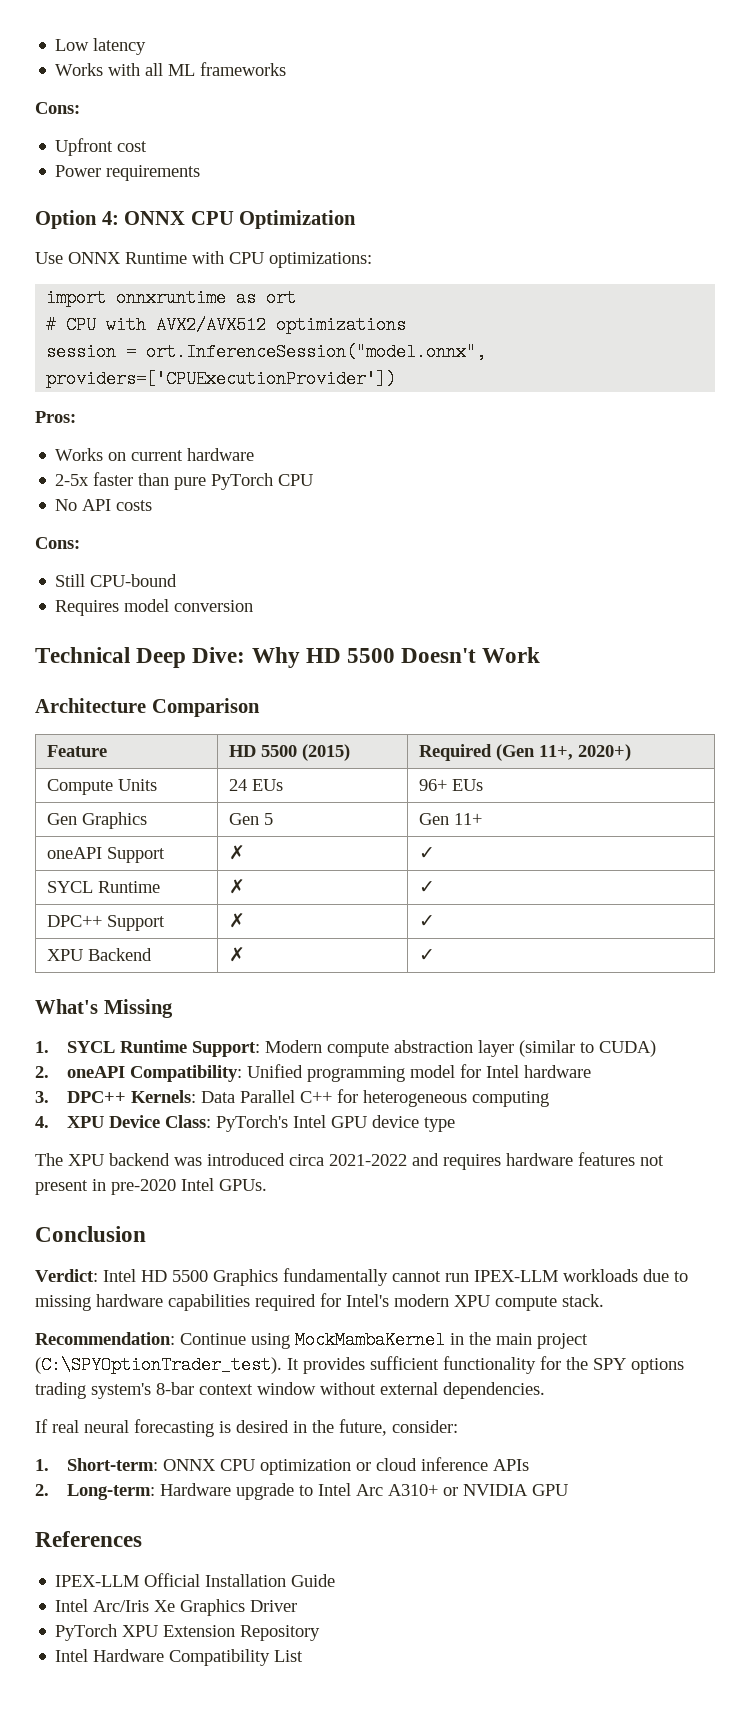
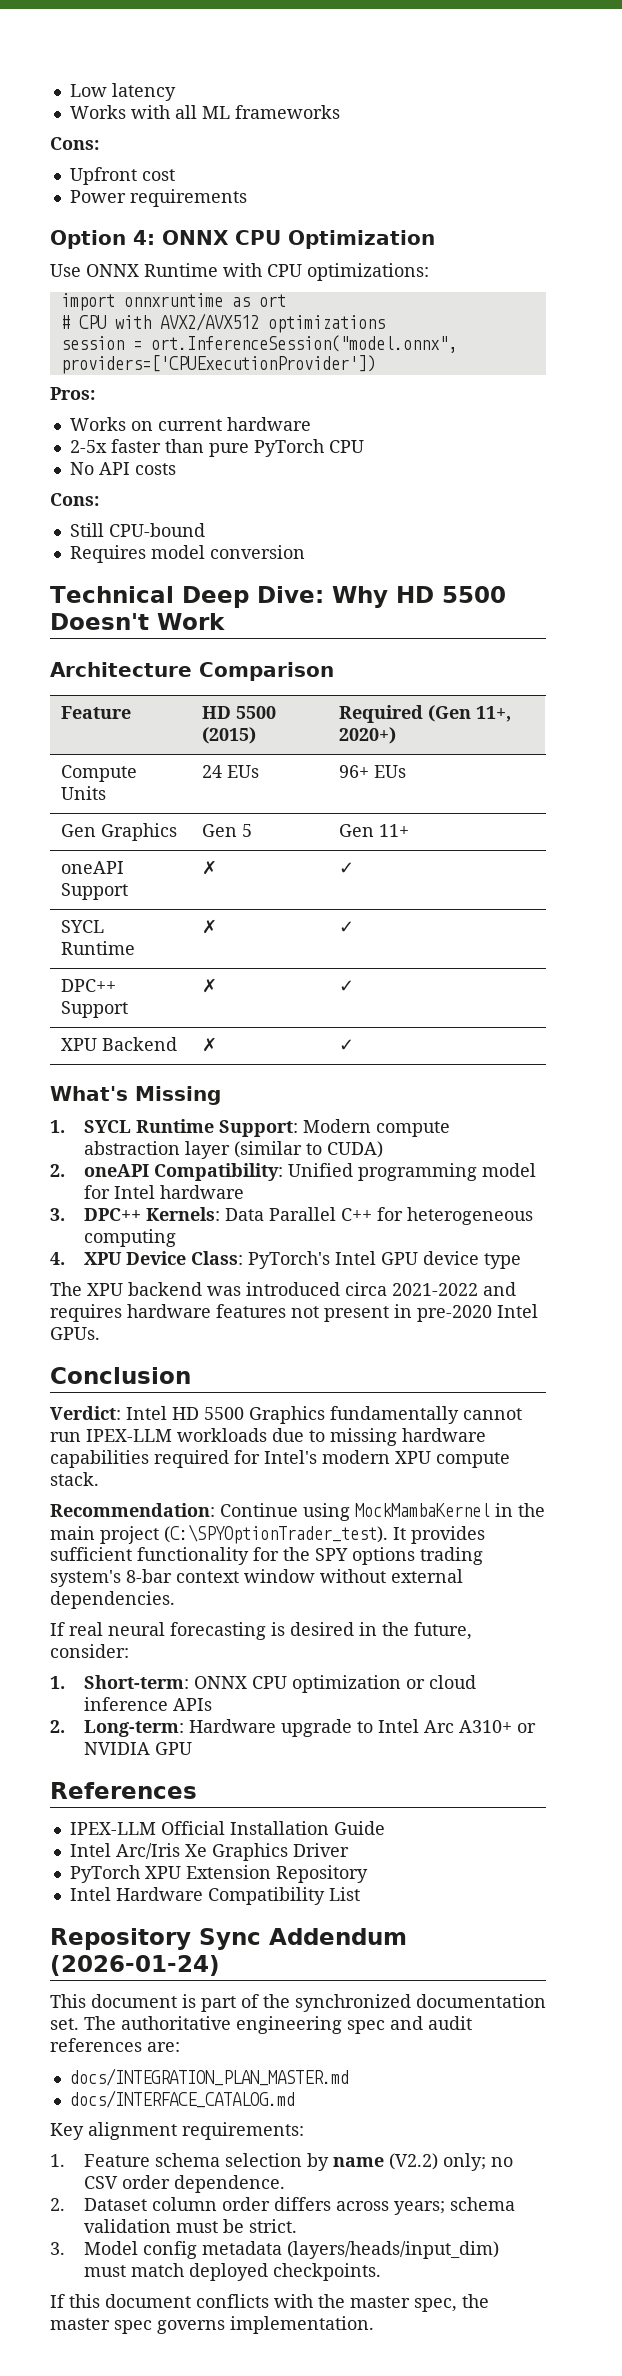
(304, 1656) none -> [50,1928,407,1950] [50,1955,220,1976] [50,1994,546,2012] [50,2016,472,2034] [50,2038,180,2052] [69,2068,349,2086] [69,2090,295,2108] [50,2122,304,2140] [50,2153,514,2171] [84,2175,286,2193] [50,2197,516,2215] [84,2219,298,2233] [50,2241,500,2259] [84,2263,382,2281] [50,2294,489,2312] [50,2316,374,2334] // Repository Sync Addendum (2026-01-24) // This document is part of the synchronized documentation set. The authoritative engineering spec and audit references are: // docs/INTEGRATION_PLAN_MASTER.md // docs/INTERFACE_CATALOG.md // Key alignment requirements: // 1. Feature schema selection by name (V2.2) only; no CSV order dependence. // 2. Dataset column order differs across years; schema validation must be strict. // 3. Model config metadata (layers/heads/input_dim) must match deployed checkpoints. // If this document conflicts with the master spec, the master spec governs implementation.

